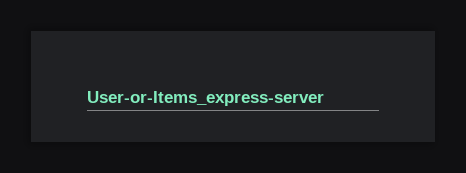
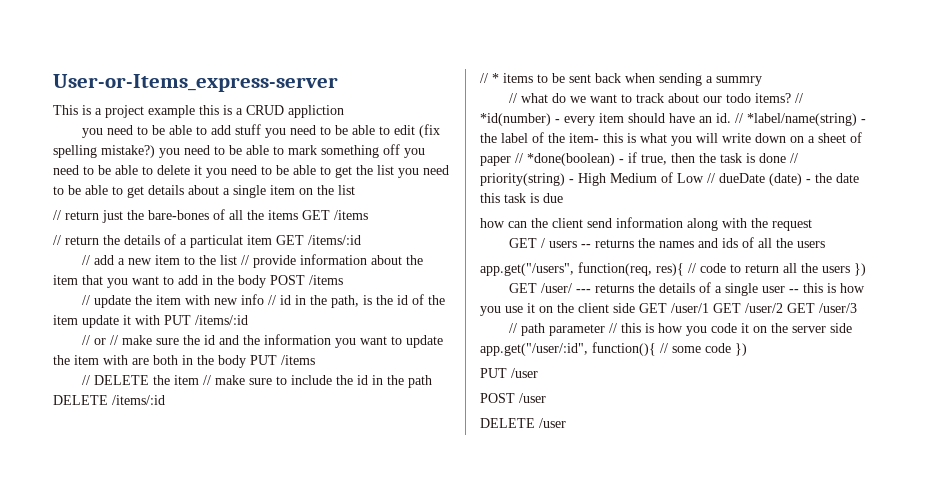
(324, 98) none -> [53,105,344,118] [82,124,441,138] [53,144,425,158] [53,165,449,178] [53,185,355,198] [53,209,368,223] [53,234,361,248] [82,254,424,268] [53,275,343,288] [82,294,446,308] [53,315,248,328] [82,334,444,348] [53,355,315,368] [82,375,433,388] [53,395,165,405] [480,73,762,86] [509,93,804,103] [480,113,866,126] [480,132,862,146] [480,152,798,166] [480,172,859,186] [480,193,563,203] [480,217,812,231] [509,237,826,248] [480,262,866,276] [509,282,866,296] [480,303,857,316] [509,323,853,336] [480,342,747,356] [480,368,538,378] [480,393,546,403] [480,418,566,428] // This is a project example this is a CRUD appliction // you need to be able to add stuff you need to be able to edit (fix spelling mistake?) you need to be able to mark something off you need to be able to delete it you need to be able to get the list you need to be able to get details about a single item on the list // // return just the bare-bones of all the items GET /items // // return the details of a particulat item GET /items/:id // // add a new item to the list // provide information about the item that you want to add in the body POST /items // // update the item with new info // id in the path, is the id of the item update it with PUT /items/:id // // or // make sure the id and the information you want to update the item with are both in the body PUT /items // // DELETE the item // make sure to include the id in the path DELETE /items/:id // // * items to be sent back when sending a summry // // what do we want to track about our todo items? // *id(number) - every item should have an id. // *label/name(string) - the label of the item- this is what you will write down on a sheet of paper // *done(boolean) - if true, then the task is done // priority(string) - High Medium of Low // dueDate (date) - the date this task is due // how can the client send information along with the request // GET / users -- returns the names and ids of all the users // app.get("/users", function(req, res){ // code to return all the users }) // GET /user/ --- returns the details of a single user -- this is how you use it on the client side GET /user/1 GET /user/2 GET /user/3 // // path parameter // this is how you code it on the server side app.get("/user/:id", function(){ // some code }) // PUT /user // POST /user // DELETE /user

